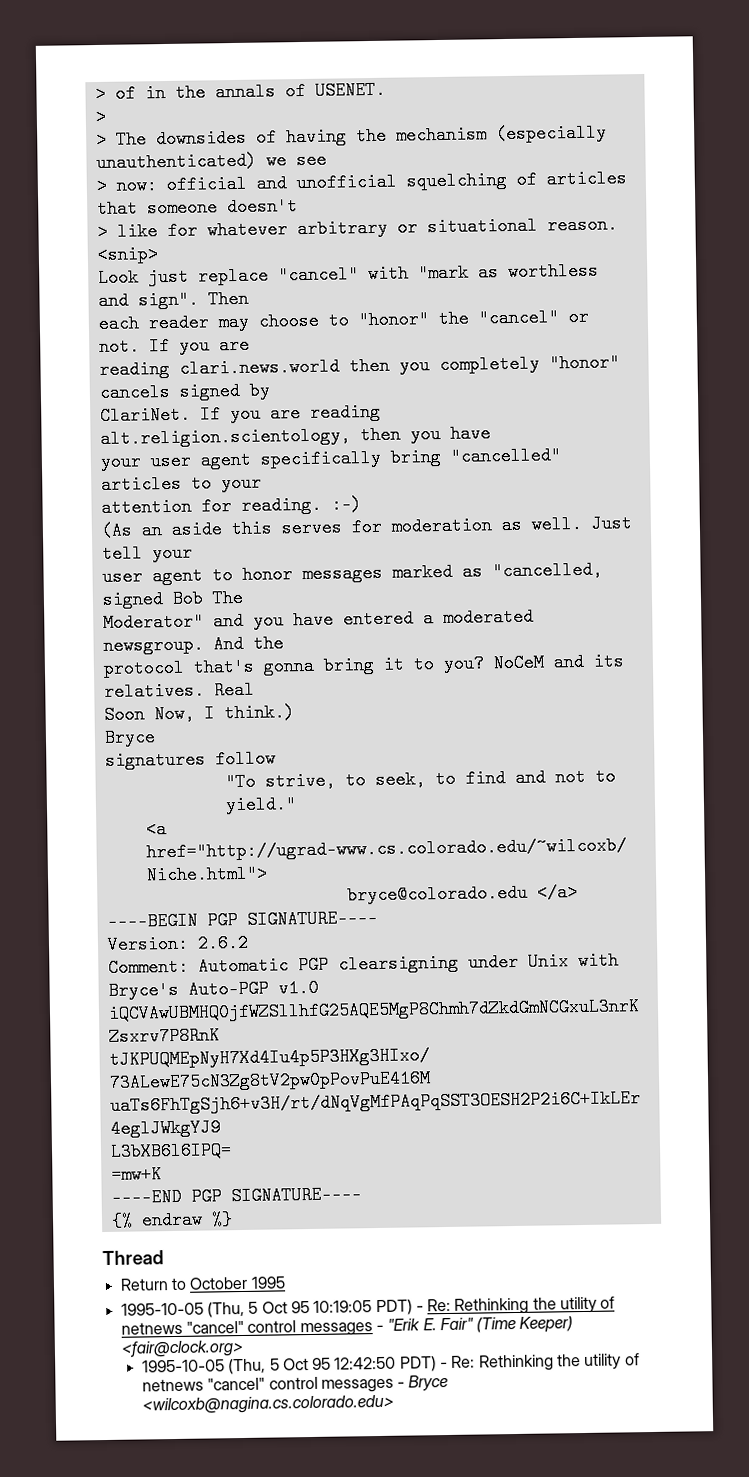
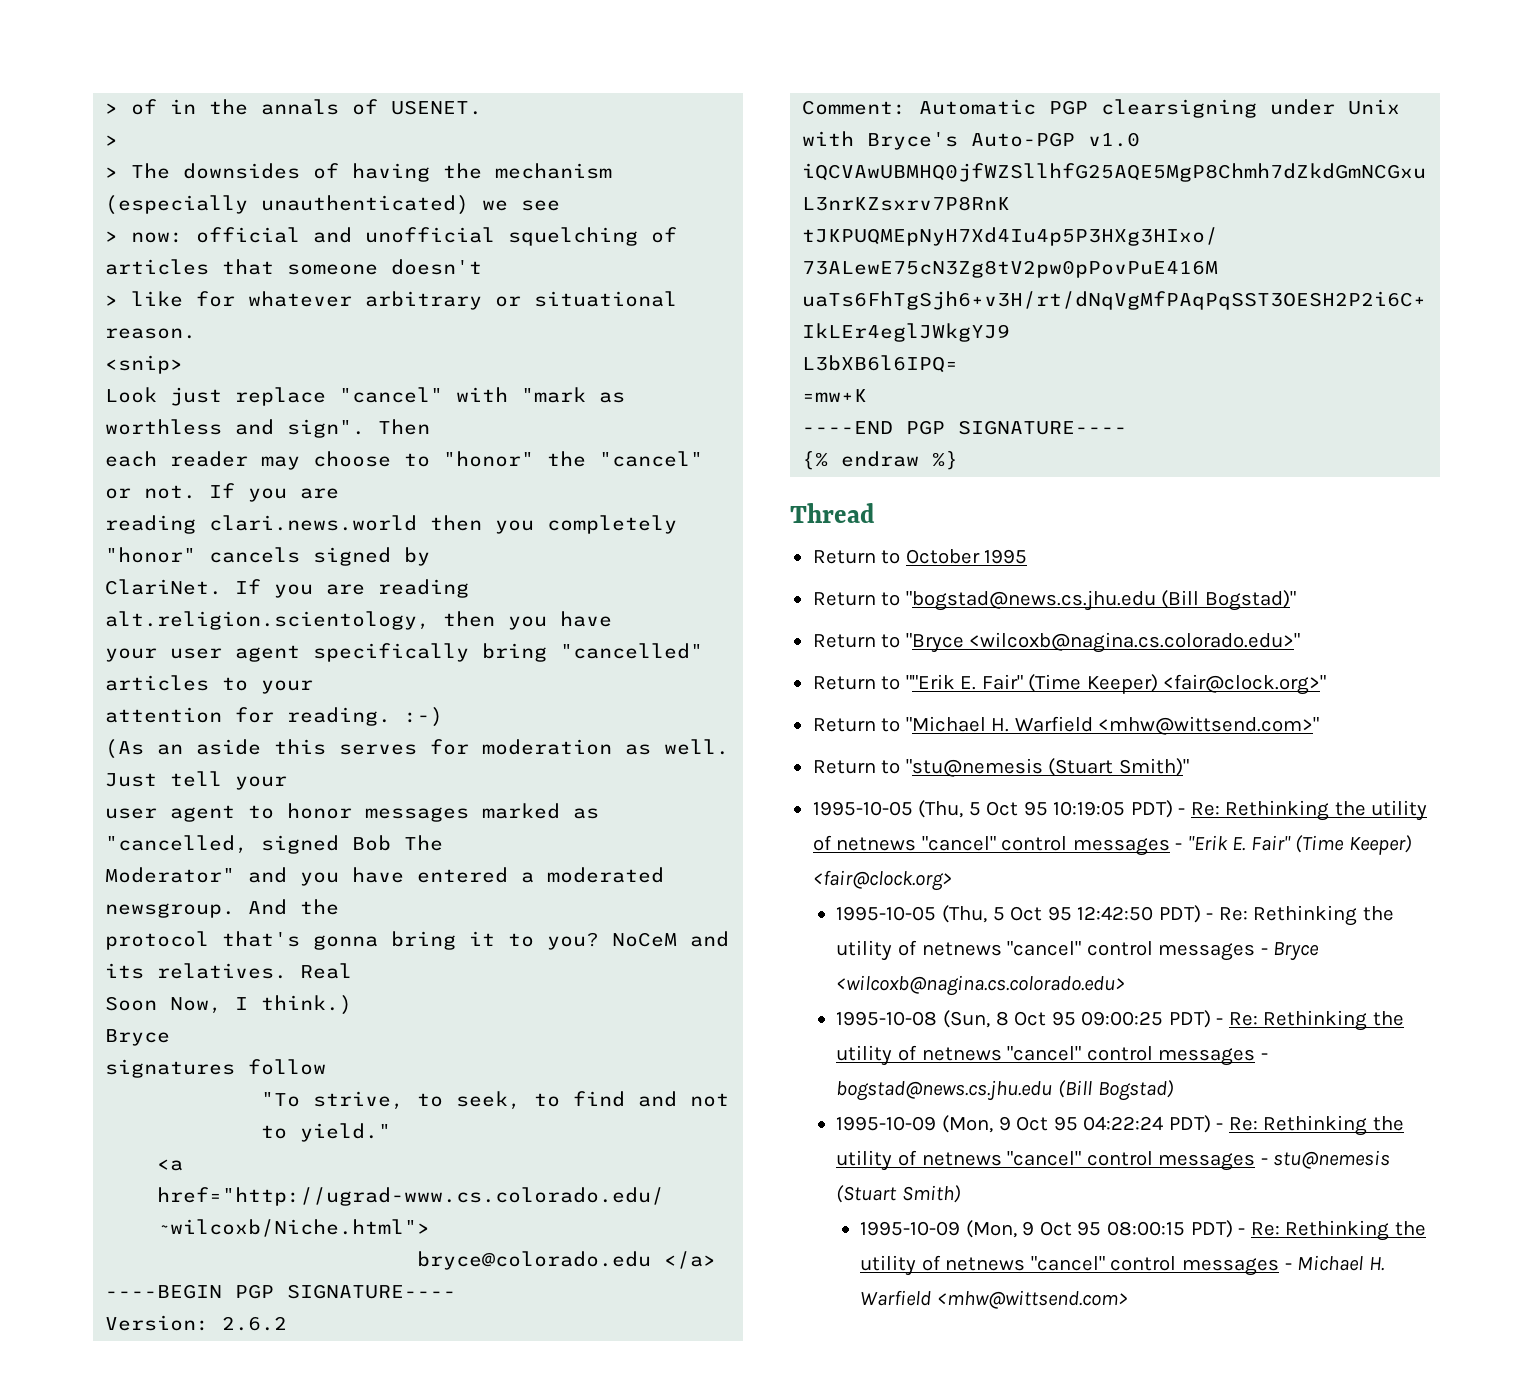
(286, 1282) none -> [812,590,1296,611] [812,632,1301,653] [812,674,1327,695] [812,716,1320,735] [812,758,1189,777] // Return to "bogstad@news.cs.jhu.edu (Bill Bogstad)" // Return to "Bryce <wilcoxb@nagina.cs.colorado.edu>" // Return to ""Erik E. Fair" (Time Keeper) <fair@clock.org>" // Return to "Michael H. Warfield <mhw@wittsend.com>" // Return to "stu@nemesis (Stuart Smith)"
(394, 1404) none -> [836,1010,1404,1031] [836,1045,1268,1066] [836,1080,1174,1101] [836,1115,1404,1136] [836,1150,1391,1171] [836,1185,961,1203] [860,1220,1426,1241] [860,1255,1384,1276] [860,1290,1128,1309] // 1995-10-08 (Sun, 8 Oct 95 09:00:25 PDT) - Re: Rethinking the utility of netnews "cancel" control messages - bogstad@news.cs.jhu.edu (Bill Bogstad) // 1995-10-09 (Mon, 9 Oct 95 04:22:24 PDT) - Re: Rethinking the utility of netnews "cancel" control messages - stu@nemesis (Stuart Smith) // 1995-10-09 (Mon, 9 Oct 95 08:00:15 PDT) - Re: Rethinking the utility of netnews "cancel" control messages - Michael H. Warfield <mhw@wittsend.com>

